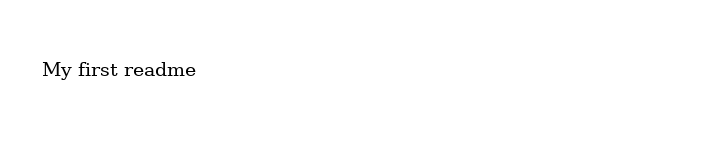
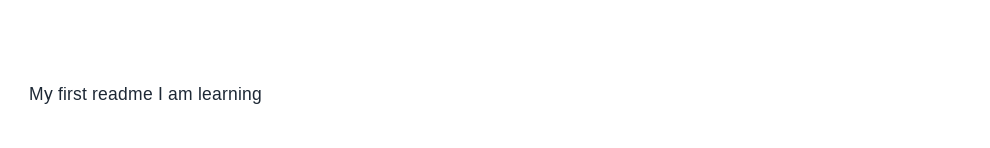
(196, 69) none -> [158,87,262,104] I am learning

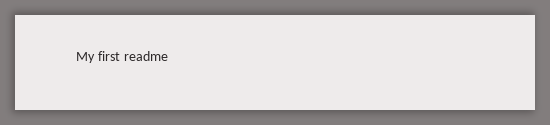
[158,87,262,104] I am learning -> (168, 56) none

